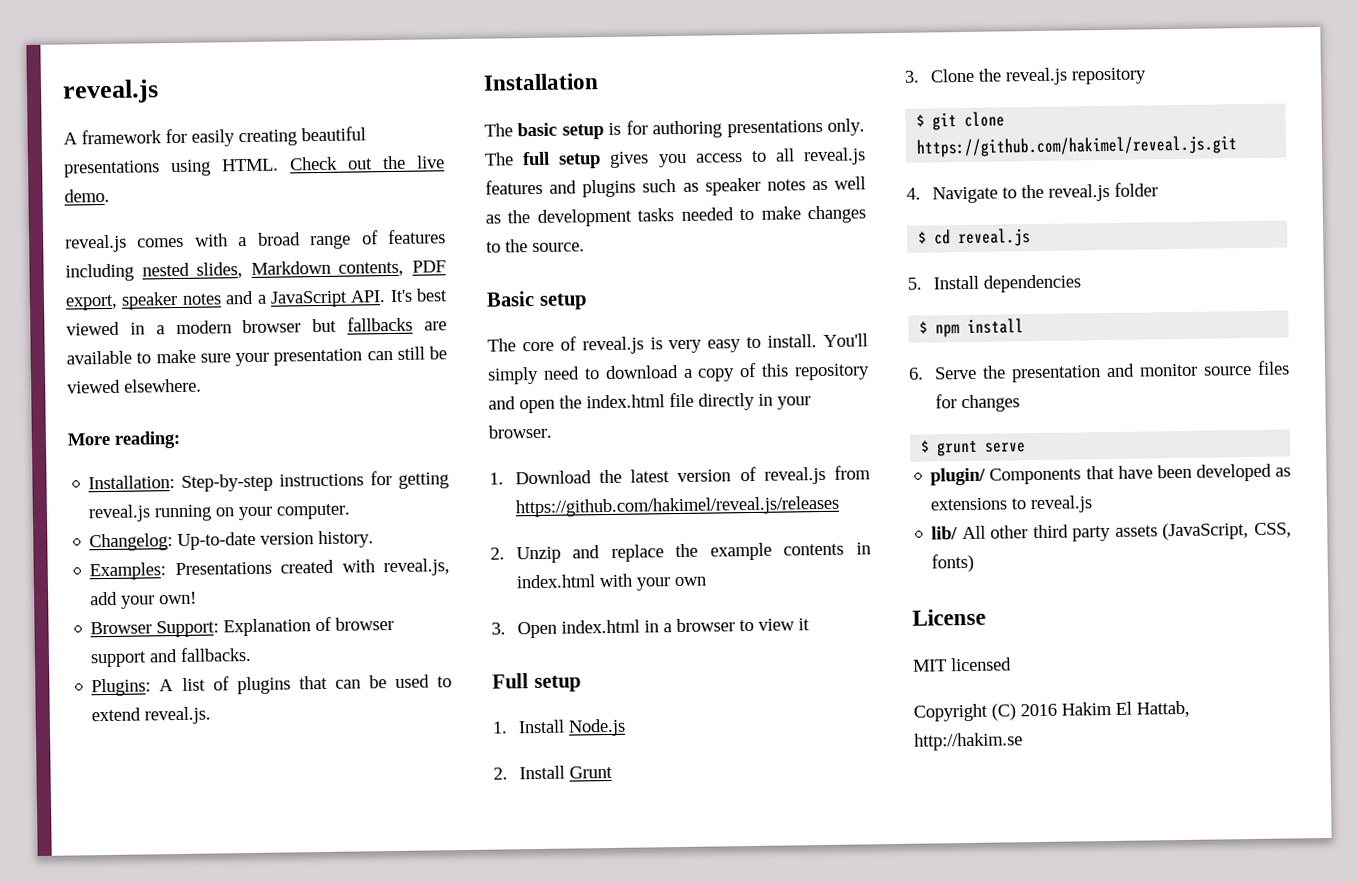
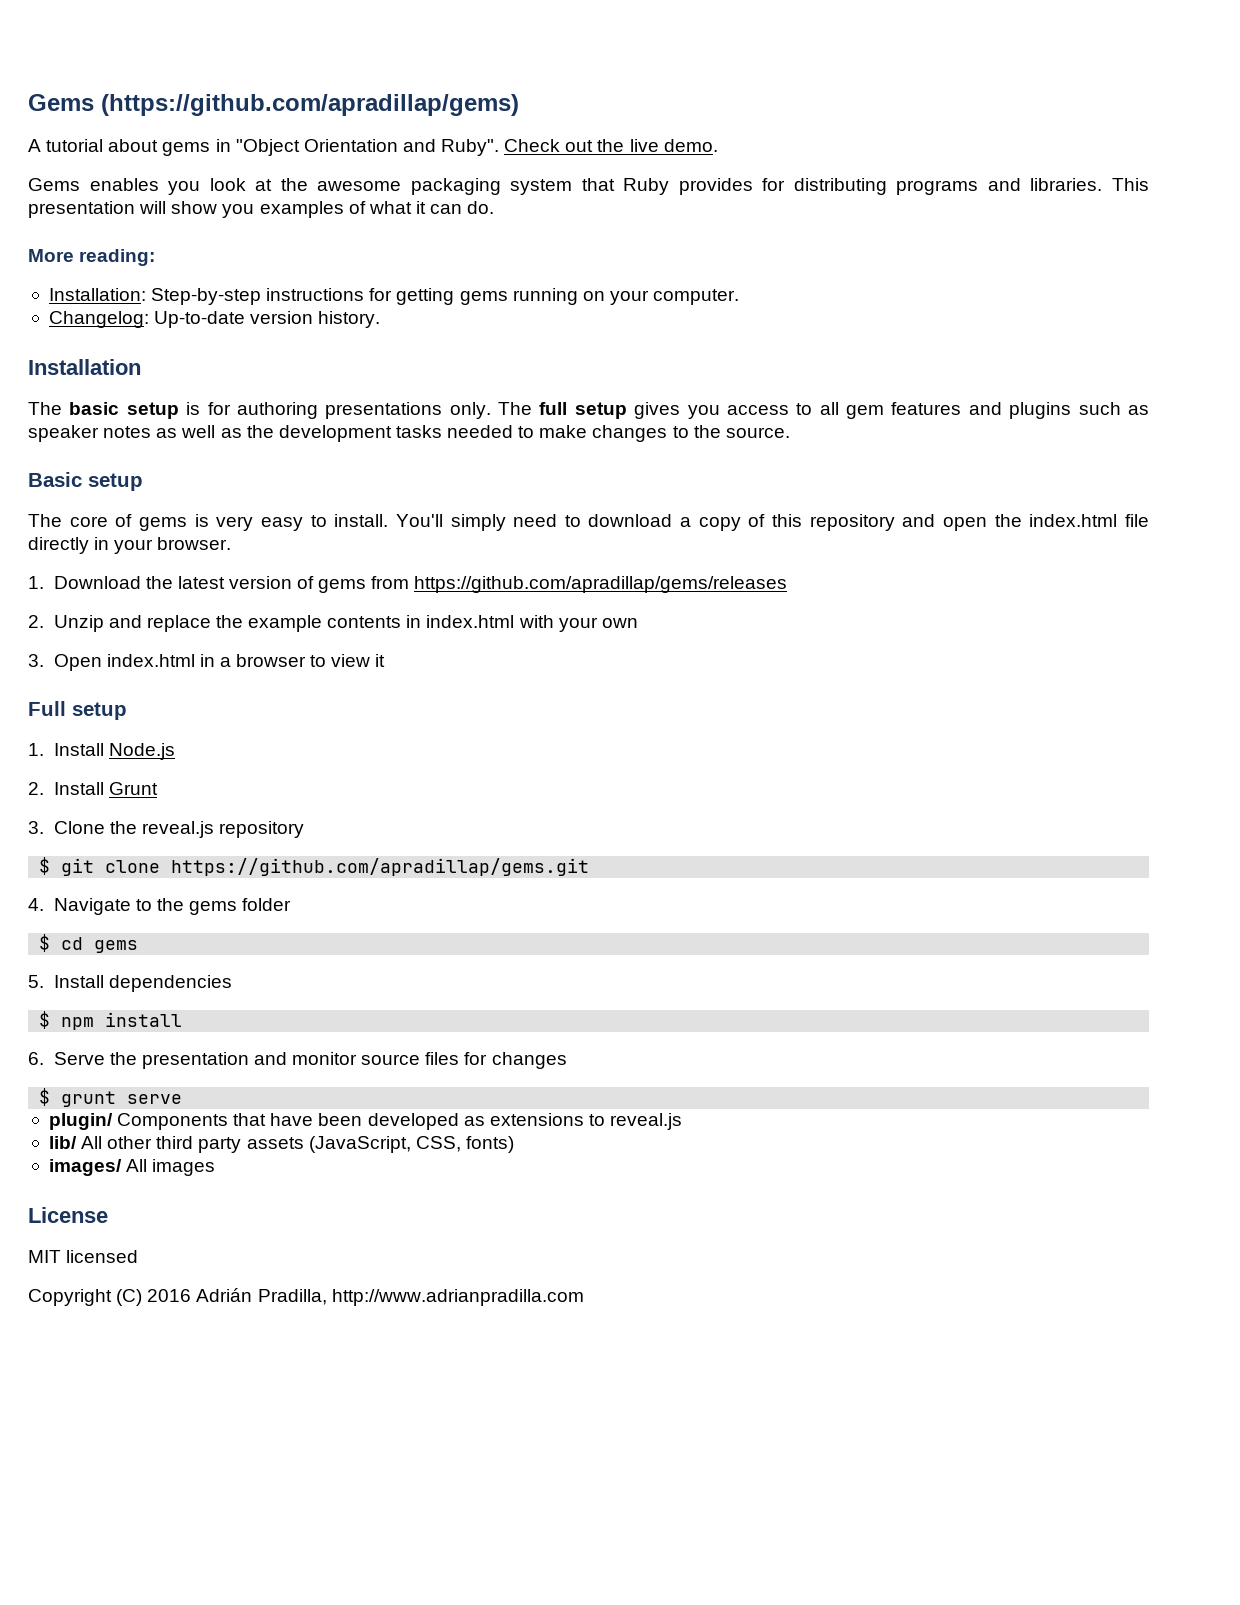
[62,79,159,104] [63,126,366,147] [64,158,279,178] reveal.js // A framework for easily creating beautiful presentations using HTML. -> [28,94,519,116] [28,139,500,156] Gems (https://github.com/apradillap/gems) // A tutorial about gems in "Object Orientation and Ruby".
[65,229,446,253] [65,260,446,282] [65,288,448,311] [66,316,447,336] [66,346,447,367] [67,378,202,394] reveal.js comes with a broad range of features including nested slides, Markdown contents, PDF export, speaker notes and a JavaScript API. It's best viewed in a modern browser but fallbacks are available to make sure your presentation can still be viewed elsewhere. -> [28,178,1149,195] [28,201,495,218] Gems enables you look at the awesome packaging system that Ruby provides for distributing programs and libraries. This presentation will show you examples of what it can do.
[88,504,152,523] reveal.js -> [459,291,508,305] gems
[89,558,450,581] [90,591,198,609] [90,616,395,638] [90,646,253,668] [91,674,452,697] [91,706,212,725] // Examples: Presentations created with reveal.js, add your own! // Browser Support: Explanation of browser support and fallbacks. // Plugins: A list of plugins that can be used to extend reveal.js. -> (381, 319) none
[803,147,866,166] reveal.js -> [846,405,885,419] gem
[581,336,644,355] reveal.js -> [138,517,187,531] gems
[763,465,871,485] [514,495,840,518] reveal.js from https://github.com/hakimel/reveal.js/releases -> [318,576,788,593] gems from https://github.com/apradillap/gems/releases
[916,135,1239,158] https://github.com/hakimel/reveal.js.git -> [171,858,590,876] https://github.com/apradillap/gems.git
[1047,183,1110,202] reveal.js -> [188,901,237,915] gems
[958,228,1032,248] reveal.js -> [94,940,139,953] gems
(975, 563) none -> [48,1159,216,1176] // images/ All images
[1061,700,1190,718] [914,732,1023,751] Hakim El Hattab, http://hakim.se -> [196,1288,584,1306] Adrián Pradilla, http://www.adrianpradilla.com

